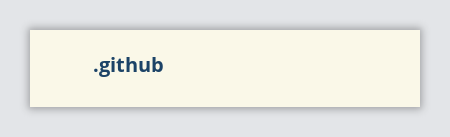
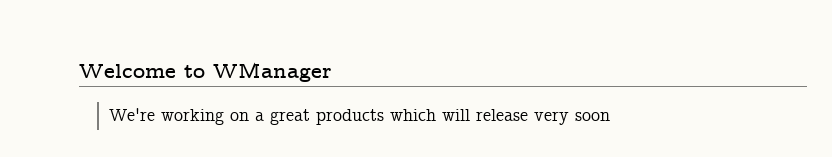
[93,57,164,77] .github -> [79,62,332,82] [109,108,611,125] Welcome to WManager // We're working on a great products which will release very soon

